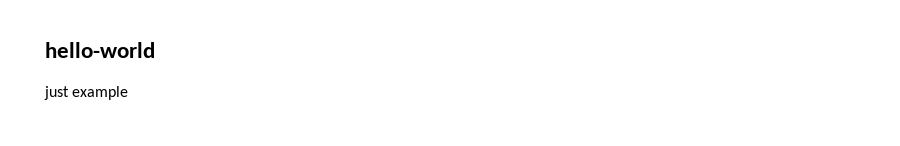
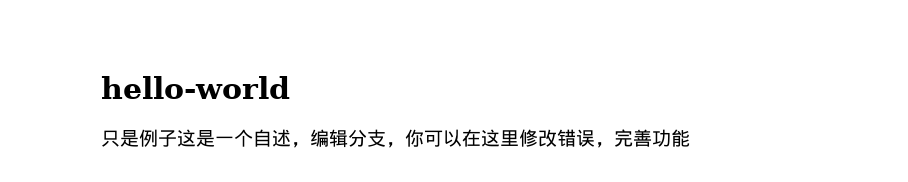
[44,86,129,100] just example -> [101,129,690,148] 只是例子这是一个自述，编辑分支，你可以在这里修改错误，完善功能

